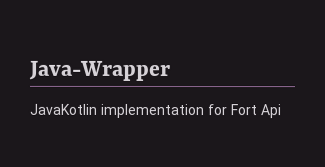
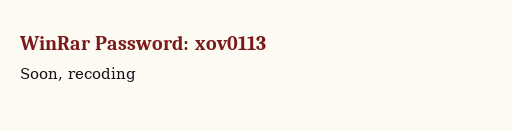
[29,60,171,82] [29,103,281,119] Java-Wrapper // JavaKotlin implementation for Fort Api -> [19,35,266,50] [20,67,136,82] WinRar Password: xov0113 // Soon, recoding

